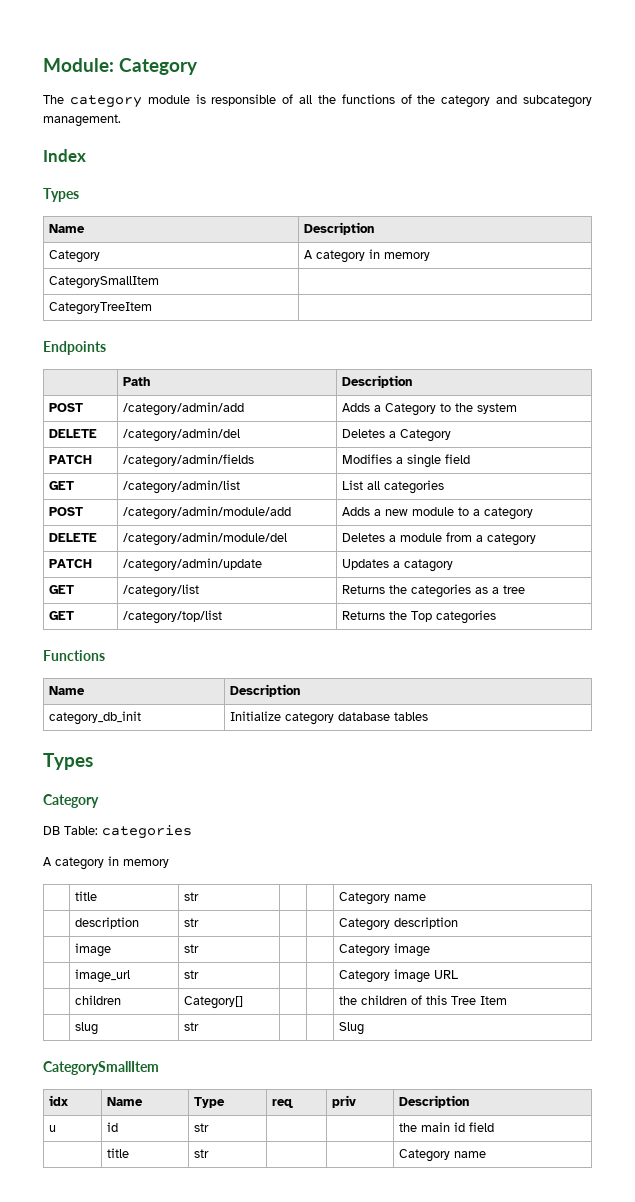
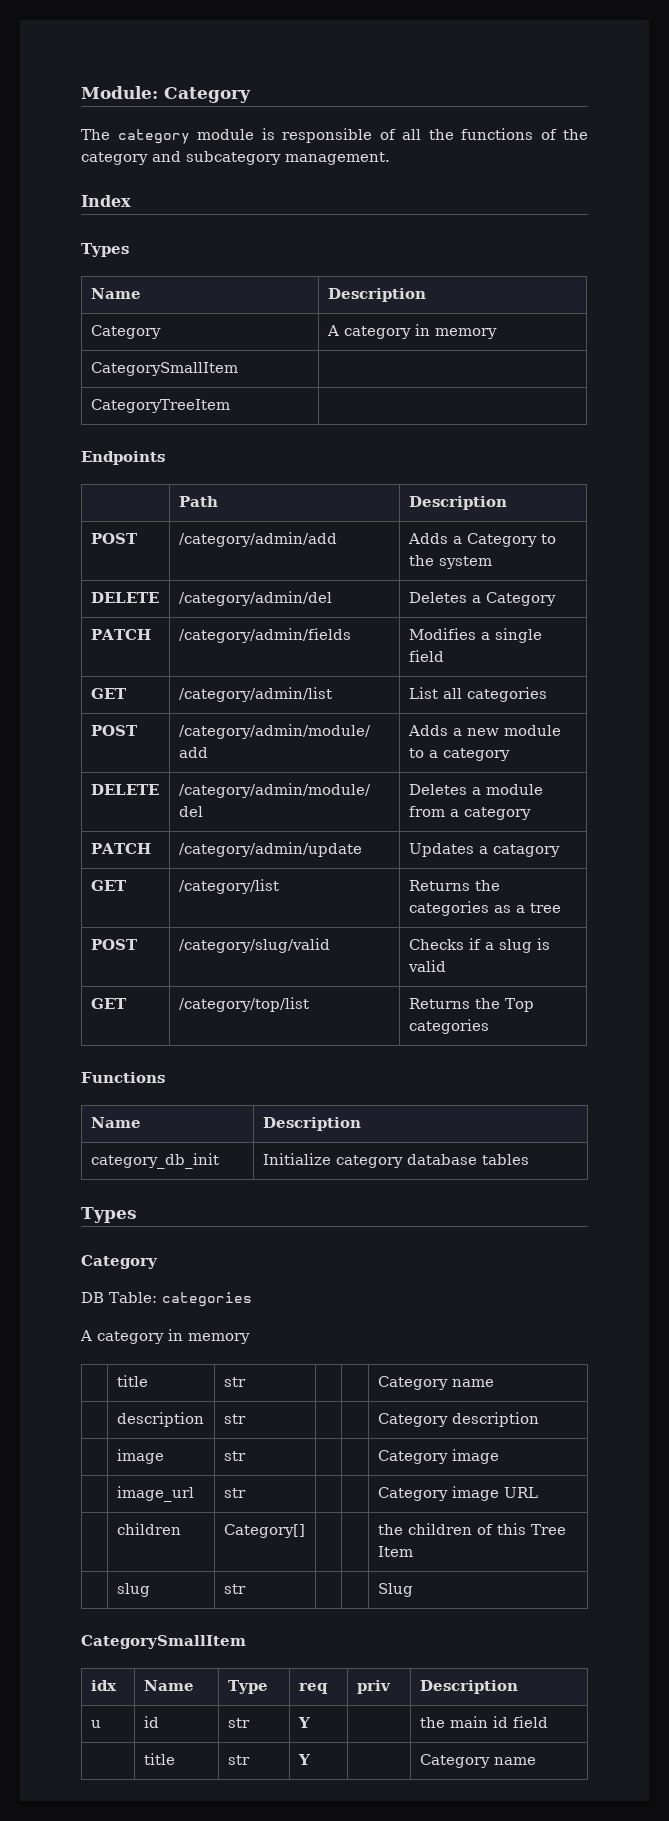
(526, 589) none -> [90,939,138,950] [178,938,330,953] [408,938,550,953] [407,960,446,972] // POST | /category/slug/valid | Checks if a slug is valid
(210, 1127) none -> [297,1717,310,1728] Y
(210, 1153) none -> [297,1754,310,1765] Y

